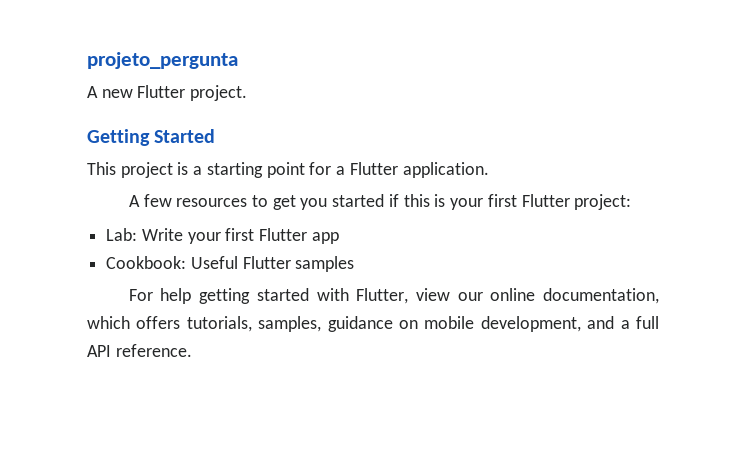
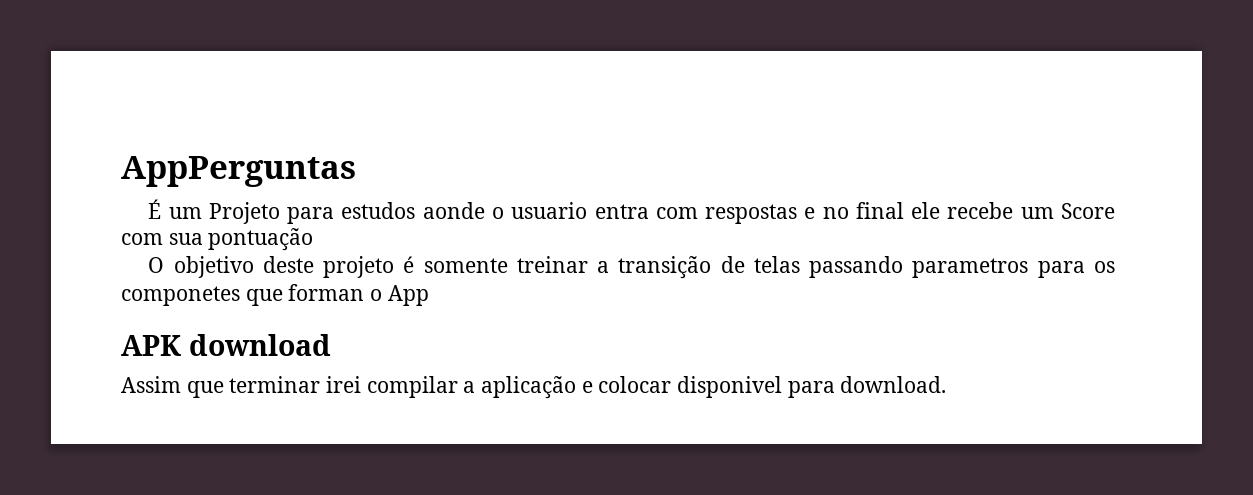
[87,52,238,69] [87,85,248,101] [87,129,216,146] [87,162,489,178] [128,194,632,210] [106,228,339,244] [106,256,355,272] [128,288,659,304] [87,316,659,332] [87,344,192,357] projeto_pergunta // A new Flutter project. // Getting Started // This project is a starting point for a Flutter application. // A few resources to get you started if this is your first Flutter project: // Lab: Write your first Flutter app // Cookbook: Useful Flutter samples // For help getting started with Flutter, view our online documentation, which offers tutorials, samples, guidance on mobile development, and a full API reference. -> [121,156,356,187] [148,199,1116,224] [121,228,314,251] [148,256,1115,279] [121,284,429,306] [121,334,331,356] [121,376,947,399] AppPerguntas // É um Projeto para estudos aonde o usuario entra com respostas e no final ele recebe um Score com sua pontuação // O objetivo deste projeto é somente treinar a transição de telas passando parametros para os componetes que forman o App // APK download // Assim que terminar irei compilar a aplicação e colocar disponivel para download.

